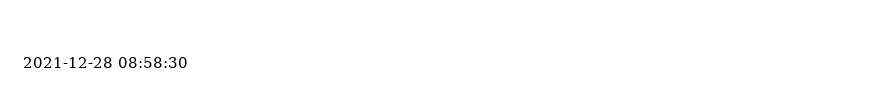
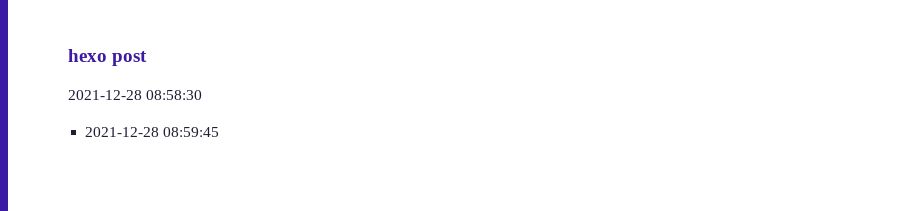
(23, 62) none -> [68,49,148,66] hexo post //
(188, 62) none -> [85,127,220,137] // 2021-12-28 08:59:45

